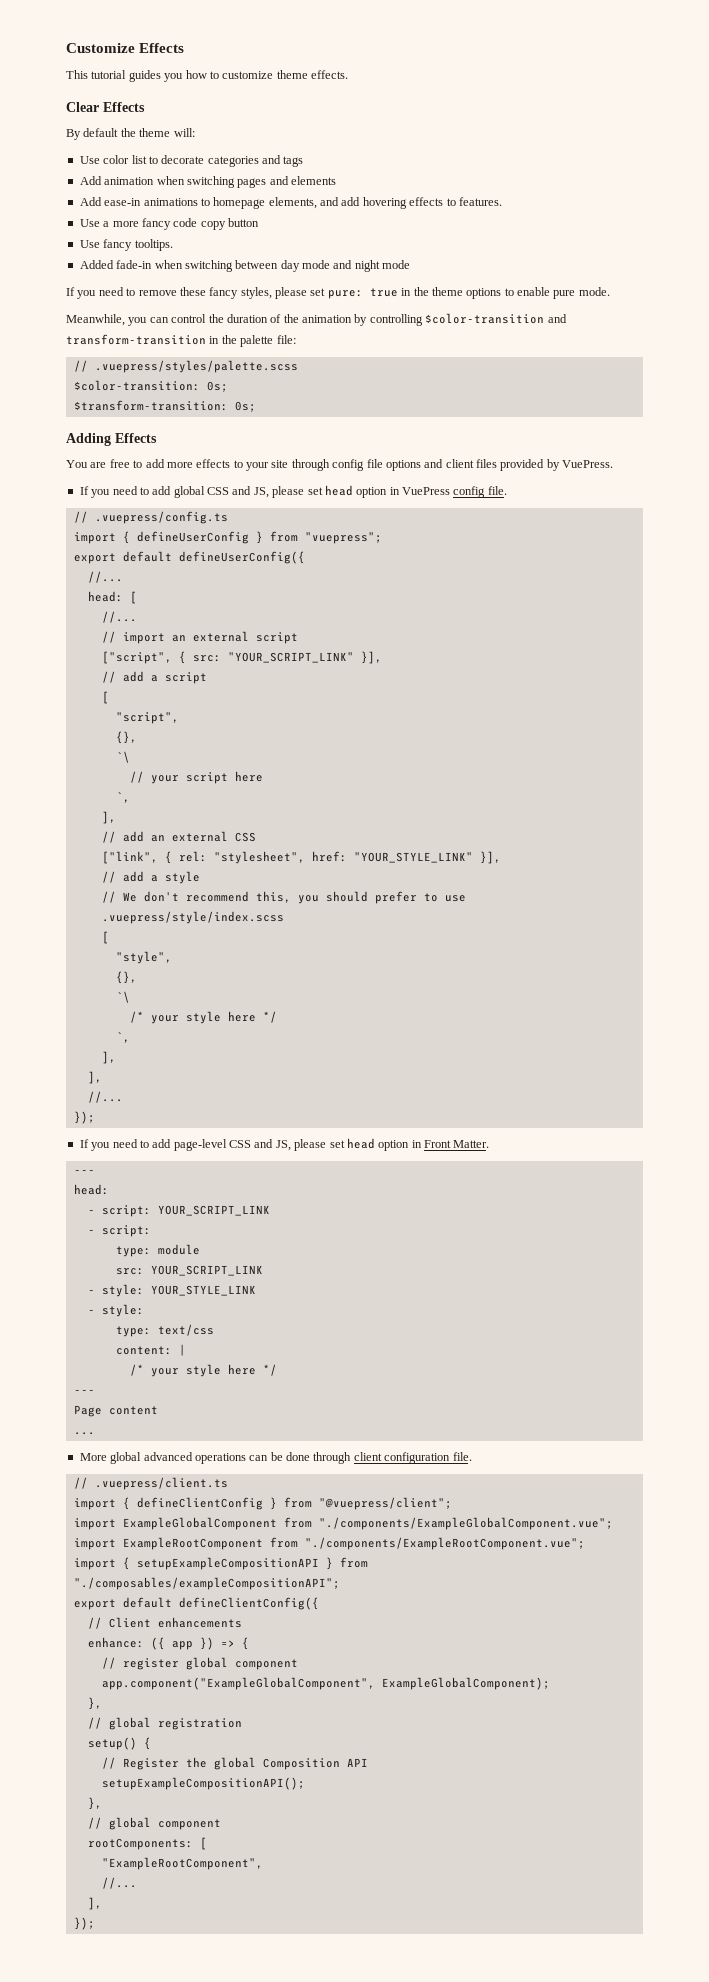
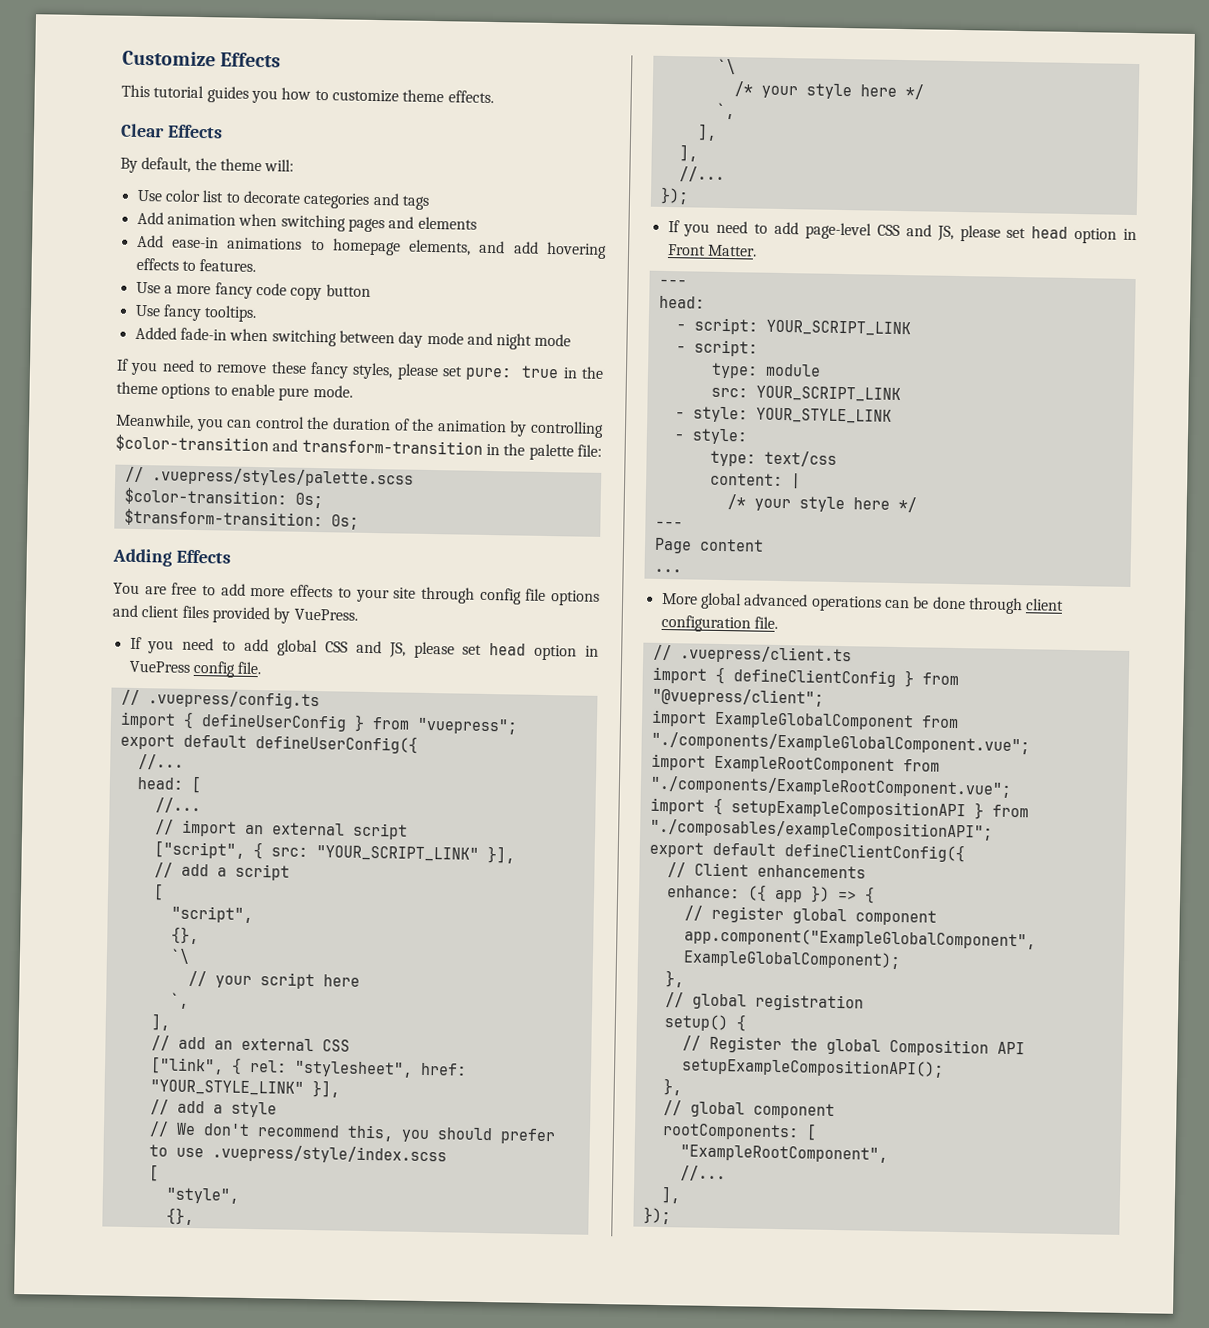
[83,128,119,137] default -> [141,157,192,173] default,

